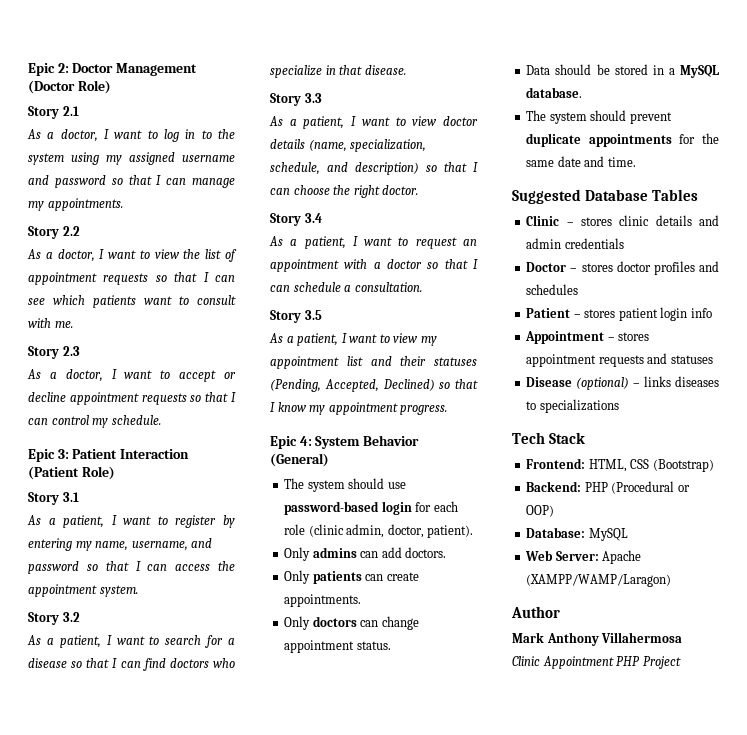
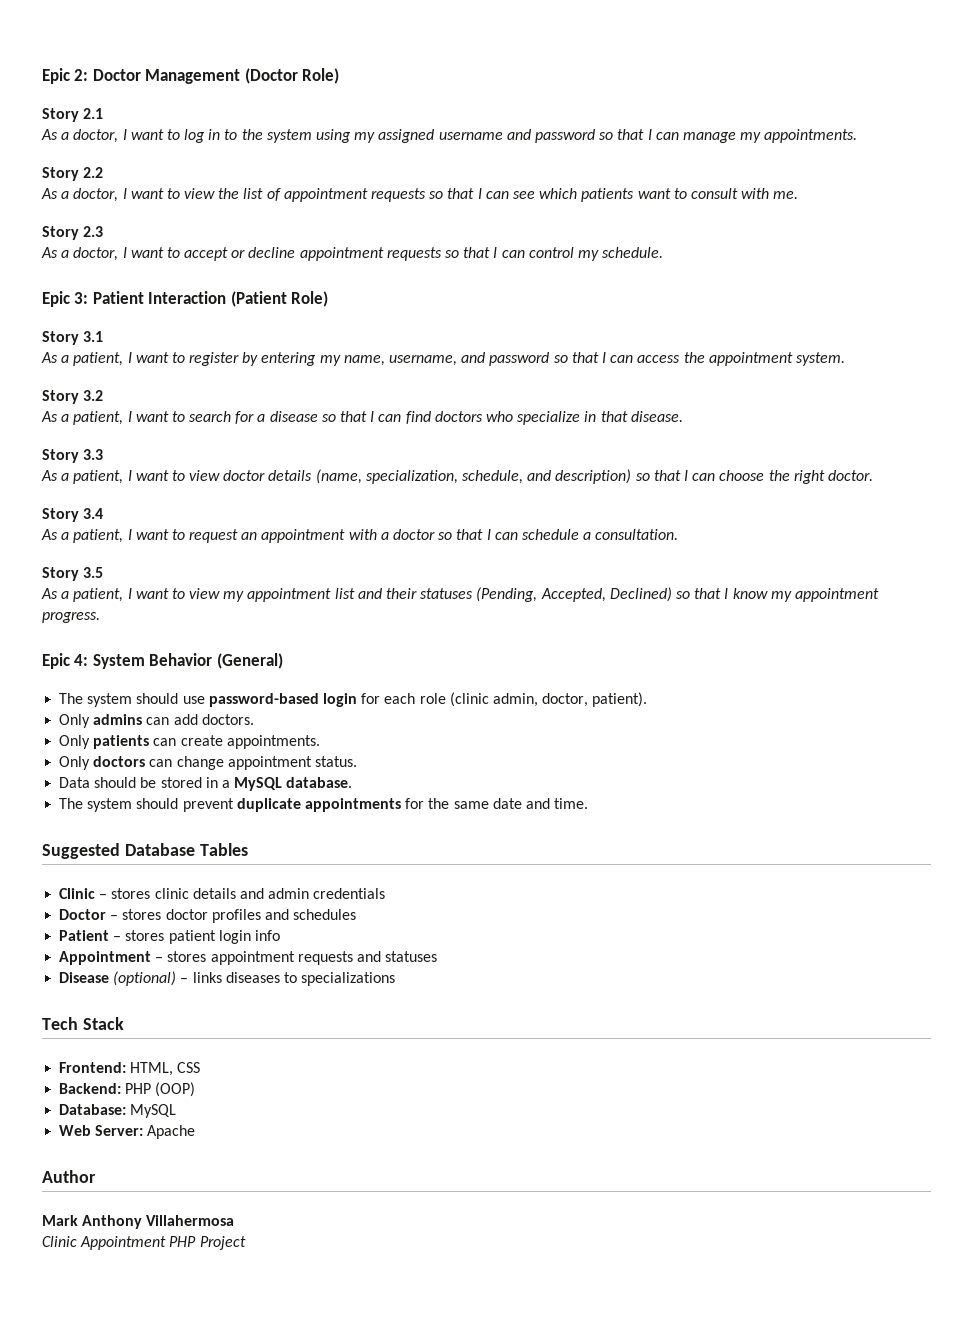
[652,459,714,472] (Bootstrap) -> (201, 1067) none
[611,481,690,494] [526,505,555,517] (Procedural or OOP) -> [155,1082,196,1097] (OOP)
[526,574,672,587] (XAMPP/WAMP/Laragon) -> (196, 1132) none

